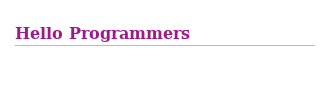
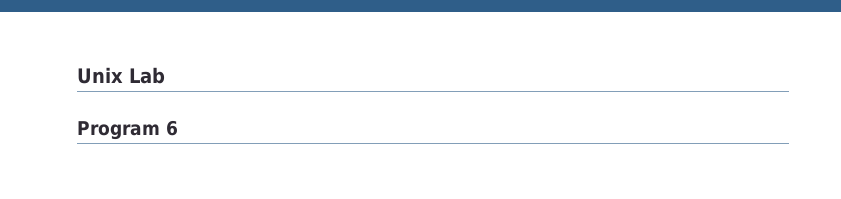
[15,27,190,42] Hello Programmers -> [77,67,165,84] [77,120,178,140] Unix Lab // Program 6

